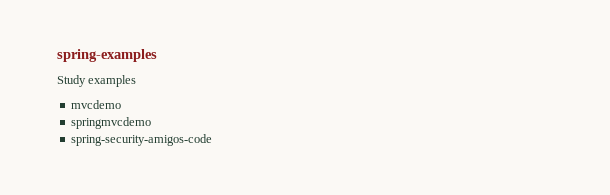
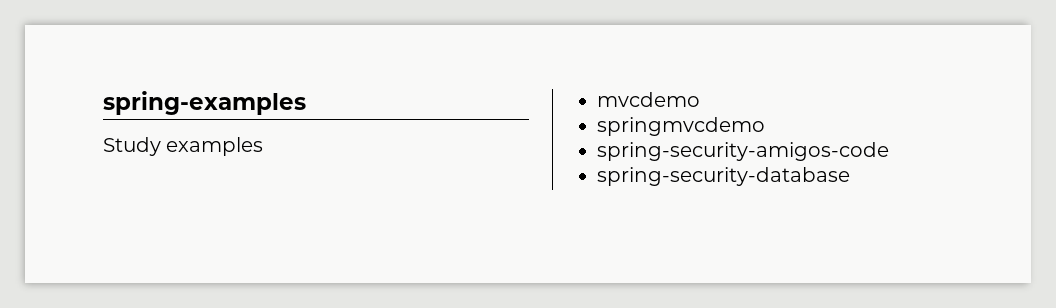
(212, 140) none -> [597,167,850,186] // spring-security-database

